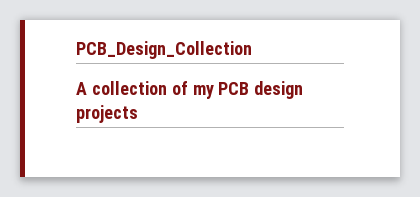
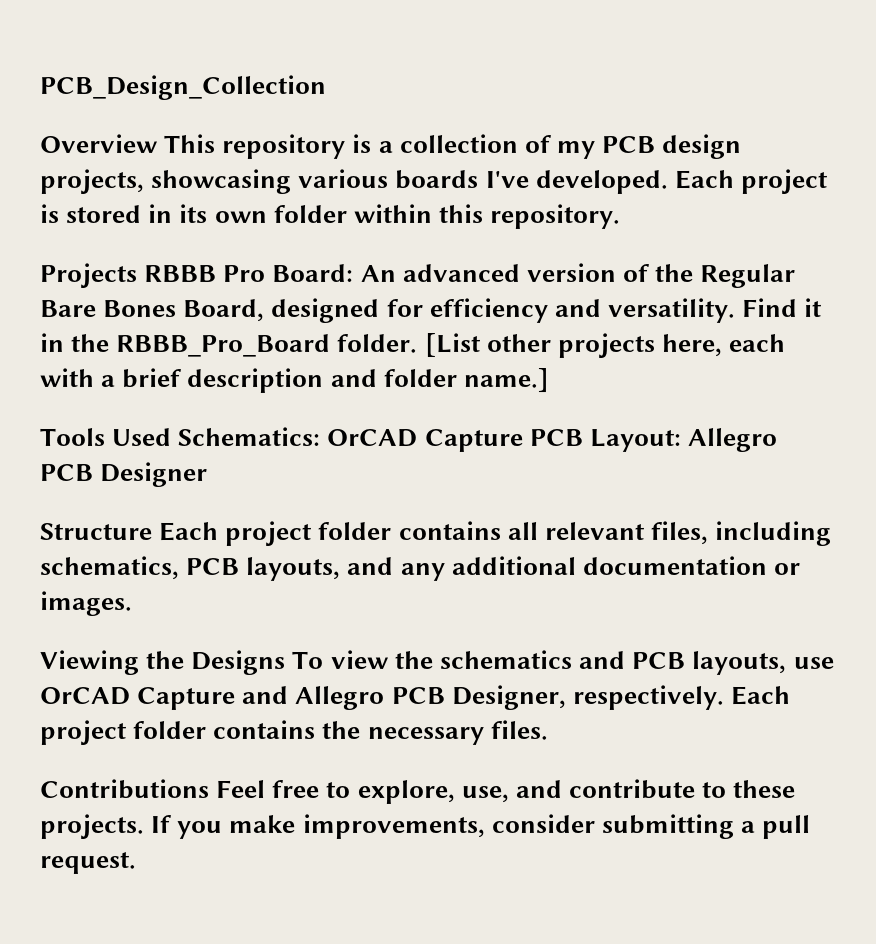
[76,82,87,95] A -> [40,134,393,159] Overview This repository is a
[76,105,138,123] projects -> [40,169,829,194] [40,204,621,229] [40,263,796,288] [40,298,823,323] [40,333,786,358] [40,368,549,393] [40,427,778,452] [40,462,208,487] [40,521,832,546] [40,556,801,581] [40,591,132,616] [40,650,834,675] [40,685,791,710] [40,720,548,745] [40,779,796,804] [40,814,811,839] [40,852,136,874] projects, showcasing various boards I've developed. Each project is stored in its own folder within this repository. // Projects RBBB Pro Board: An advanced version of the Regular Bare Bones Board, designed for efficiency and versatility. Find it in the RBBB_Pro_Board folder. [List other projects here, each with a brief description and folder name.] // Tools Used Schematics: OrCAD Capture PCB Layout: Allegro PCB Designer // Structure Each project folder contains all relevant files, including schematics, PCB layouts, and any additional documentation or images. // Viewing the Designs To view the schematics and PCB layouts, use OrCAD Capture and Allegro PCB Designer, respectively. Each project folder contains the necessary files. // Contributions Feel free to explore, use, and contribute to these projects. If you make improvements, consider submitting a pull request.

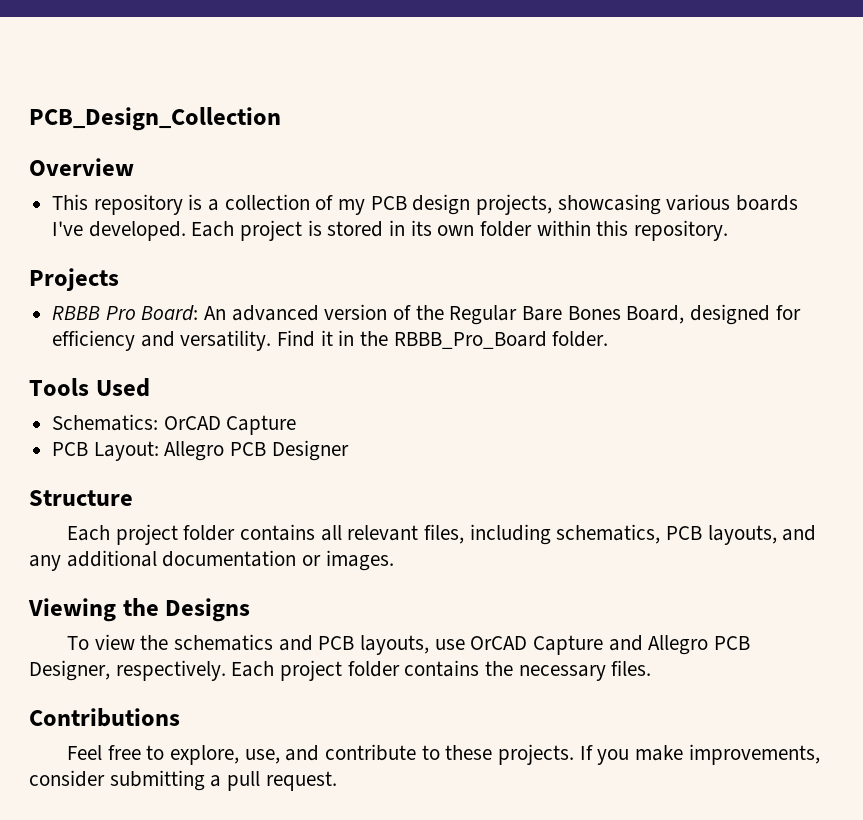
(158, 143) none -> (134, 167) //
(137, 275) none -> (119, 279) //
[424,333,786,358] [40,368,549,393] [List other projects here, each with a brief description and folder name.] -> (609, 339) none
(172, 437) none -> (150, 387) //
(523, 440) none -> (297, 425) //
(152, 531) none -> (133, 498) //
(286, 662) none -> (251, 610) //
(209, 789) none -> (180, 717) //

